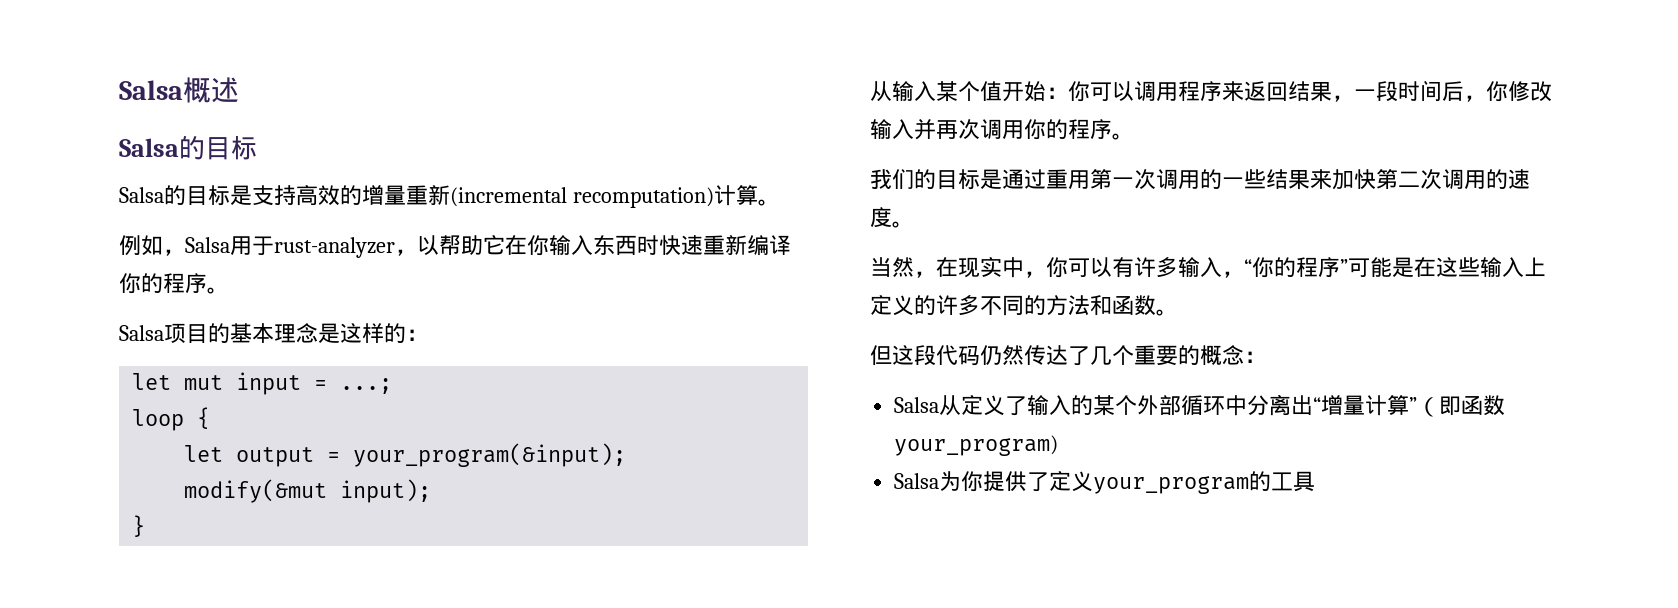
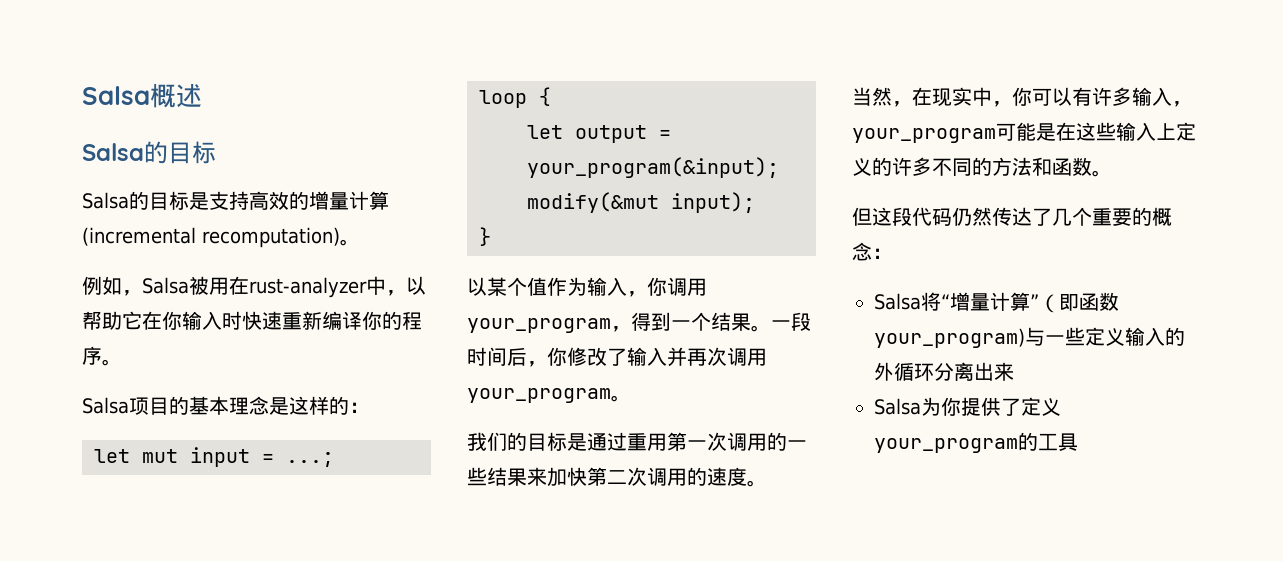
[406,185,450,205] 重新 -> [349,191,389,210] 计算
[713,185,758,206] 计算 -> (340, 237) none
[230,236,395,258] 用于rust-analyzer -> [189,276,386,298] 被用在rust-analyzer中
[593,235,637,255] 东西 -> (222, 320) none
[870,81,1354,102] 从输入某个值开始：你可以调用程序来返回结果， -> [467,277,707,297] [467,312,771,333] 以某个值作为输入，你调用your_program，得到一个结果。
(1552, 91) none -> [607,348,627,366] 了
[1024,119,1112,140] 你的程序 -> [467,388,611,403] your_program
[1244,257,1348,278] “你的程序” -> [852,128,996,143] your_program
[939,394,1314,416] 从定义了输入的某个外部循环中分离出 -> [921,292,941,311] 将
(1059, 445) none -> [1025,327,1185,346] [874,362,1014,381] 与一些定义输入的外循环分离出来

